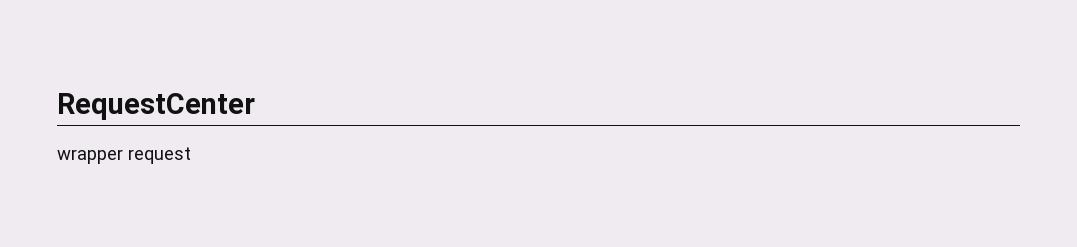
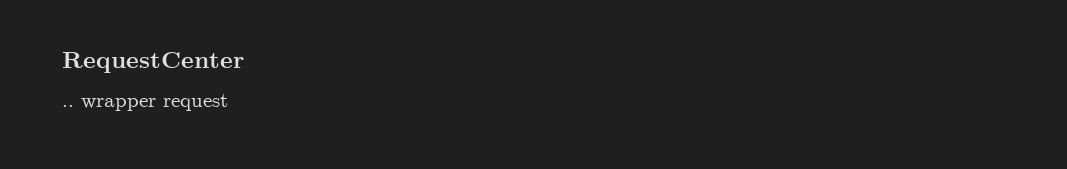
(255, 106) none -> [62,105,74,107] ..

